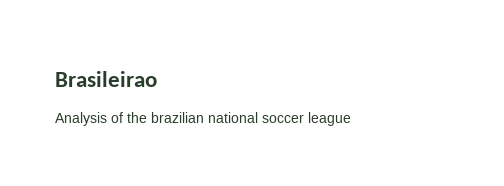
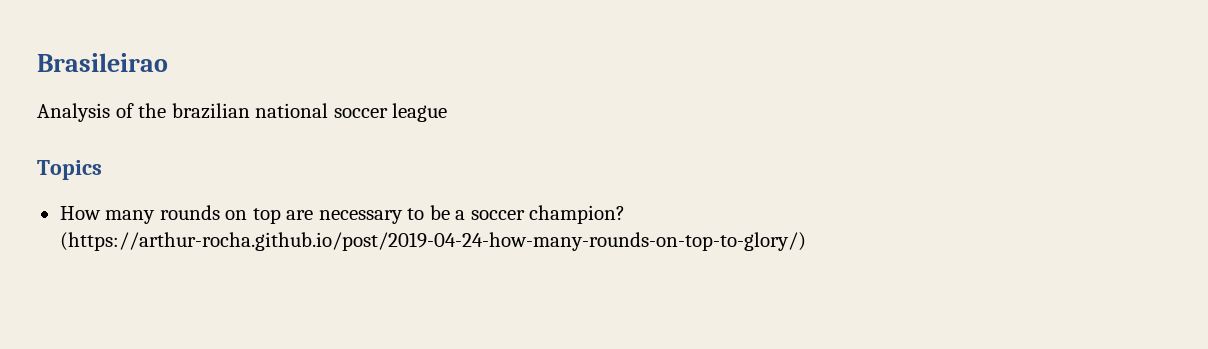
(351, 119) none -> [37,160,102,180] [59,205,626,224] [59,232,806,251] // Topics // How many rounds on top are necessary to be a soccer champion? (https://arthur-rocha.github.io/post/2019-04-24-how-many-rounds-on-top-to-glory/)

